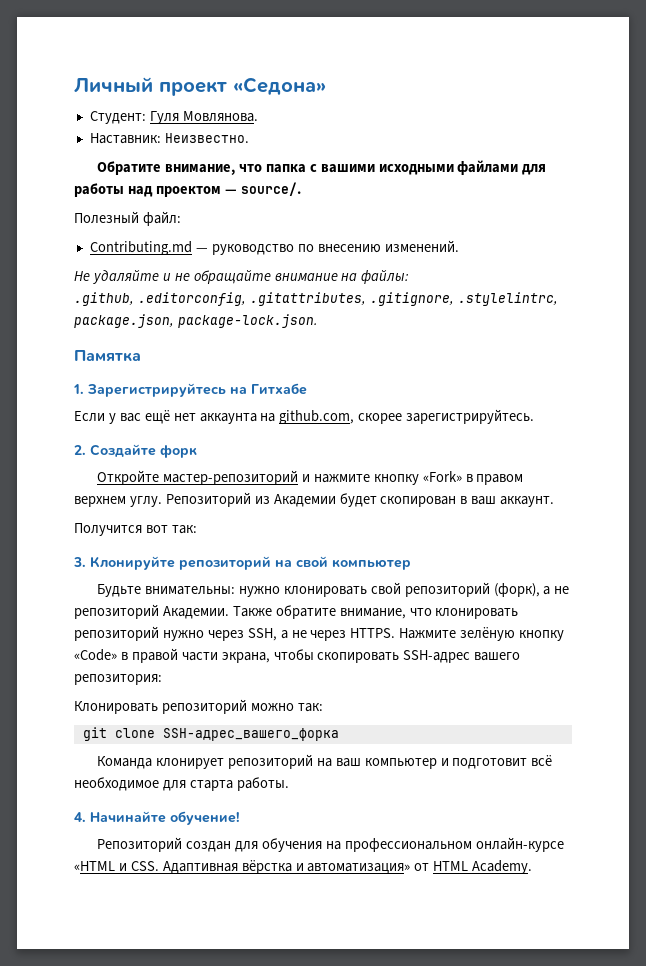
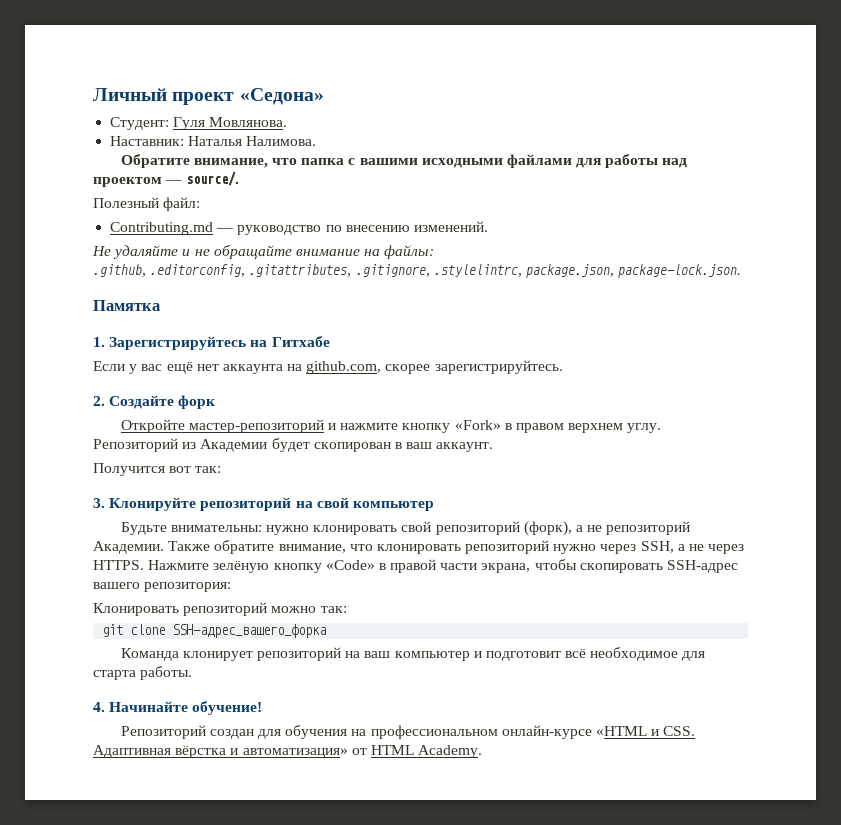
[164,133,249,143] Неизвестно. -> [188,136,317,146] Наталья Налимова.

